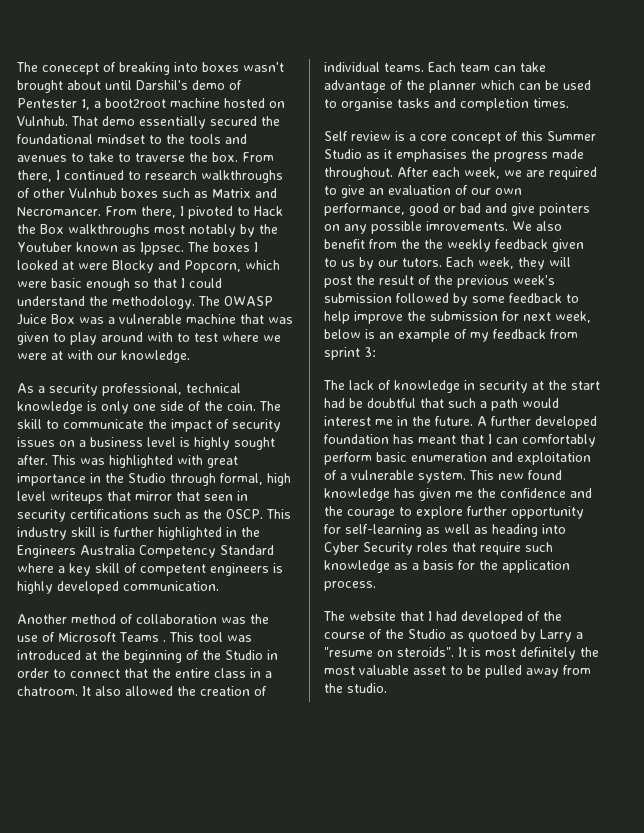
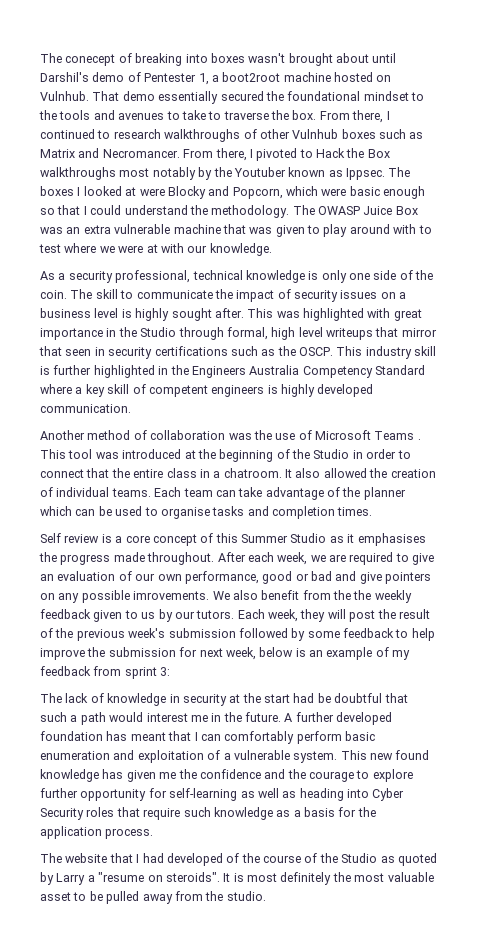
[108,317,115,324] a -> [66,225,111,234] an extra
[468,629,517,642] quotoed -> [397,853,437,866] quoted

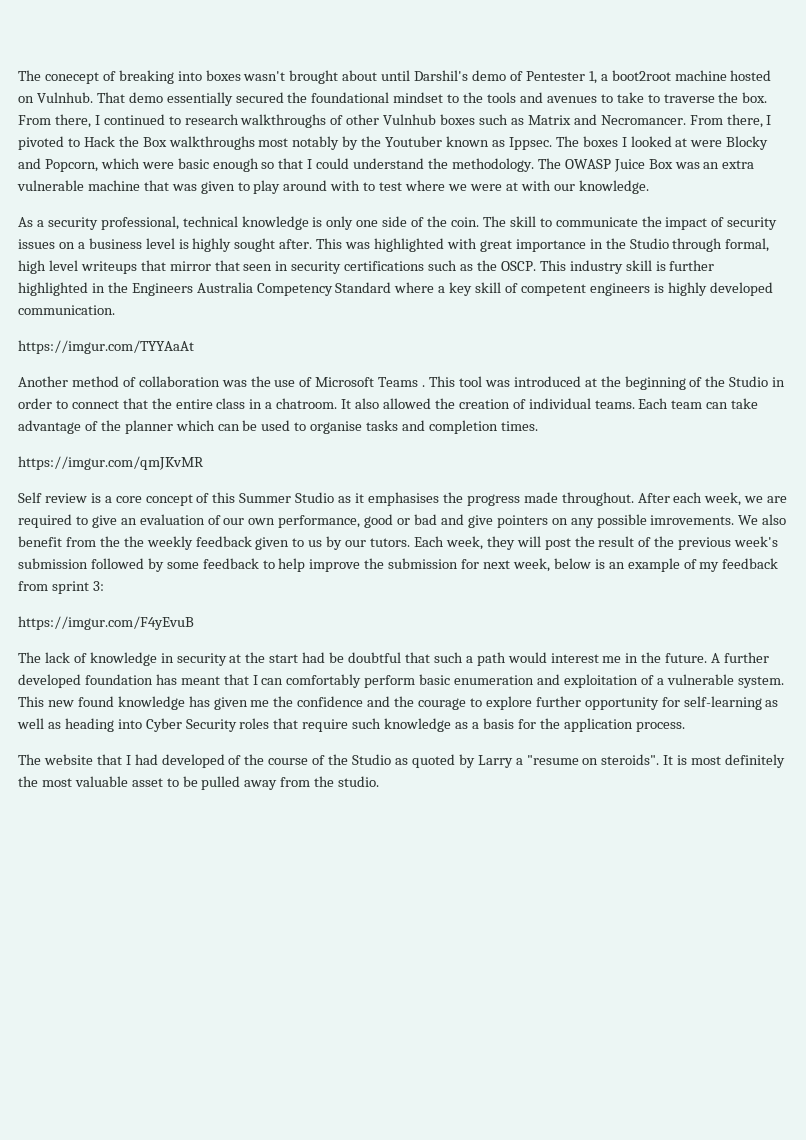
(131, 408) none -> [18,340,194,354] // https://imgur.com/TYYAaAt
(373, 511) none -> [18,456,204,470] // https://imgur.com/qmJKvMR
(171, 671) none -> [18,616,194,630] // https://imgur.com/F4yEvuB

